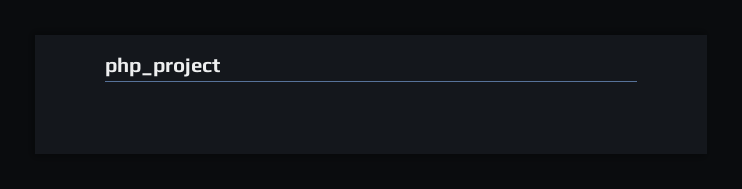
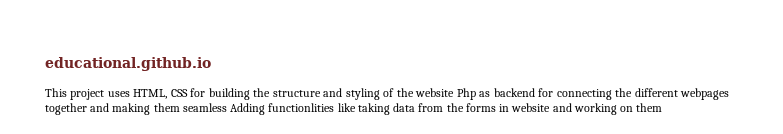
[105,57,220,77] php_project -> [45,57,211,71] [45,88,730,100] [45,103,663,115] educational.github.io // This project uses HTML, CSS for building the structure and styling of the website Php as backend for connecting the different webpages together and making them seamless Adding functionlities like taking data from the forms in website and working on them

